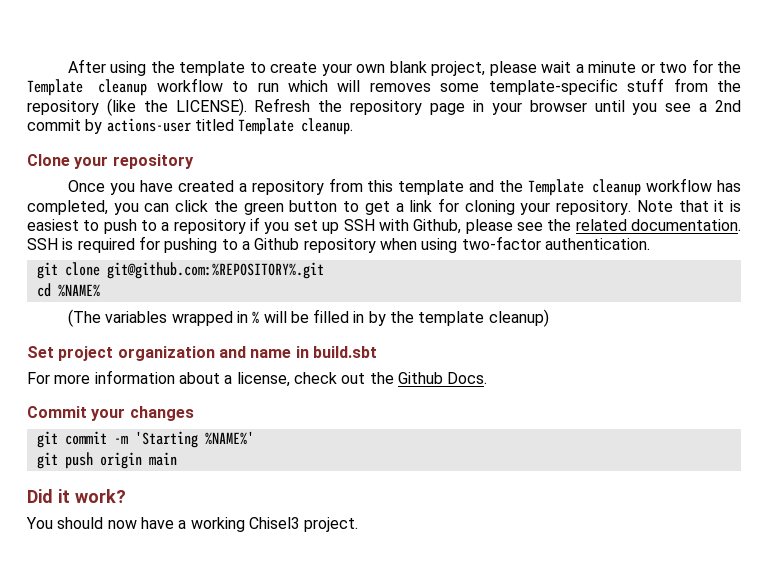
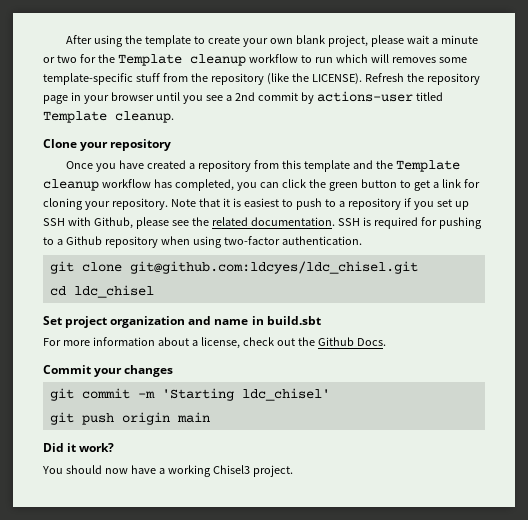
[106,262,324,279] git@github.com:%REPOSITORY%.git -> [129,261,418,274] git@github.com:ldcyes/ldc_chisel.git
[57,284,100,297] [67,309,549,327] %NAME% // (The variables wrapped in % will be filled in by the template cleanup) -> [73,285,154,298] ldc_chisel
[204,431,254,445] %NAME%' -> [241,388,330,401] ldc_chisel'

